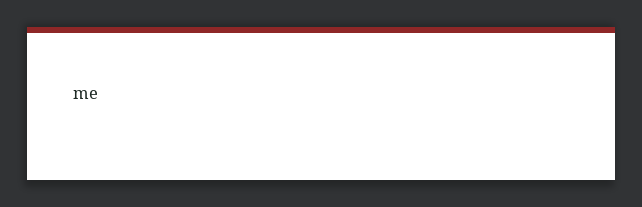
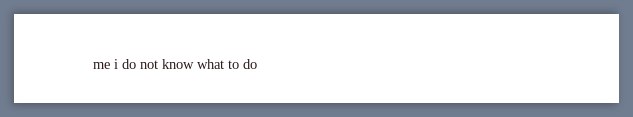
(98, 94) none -> [114,59,257,69] i do not know what to do

